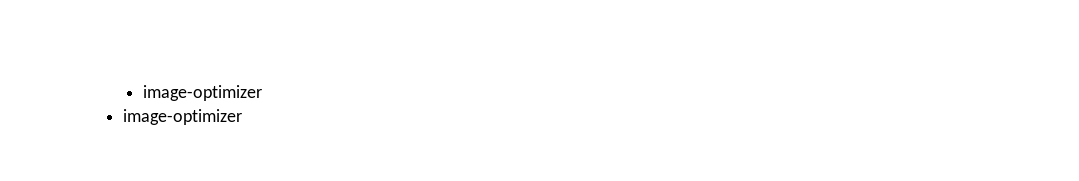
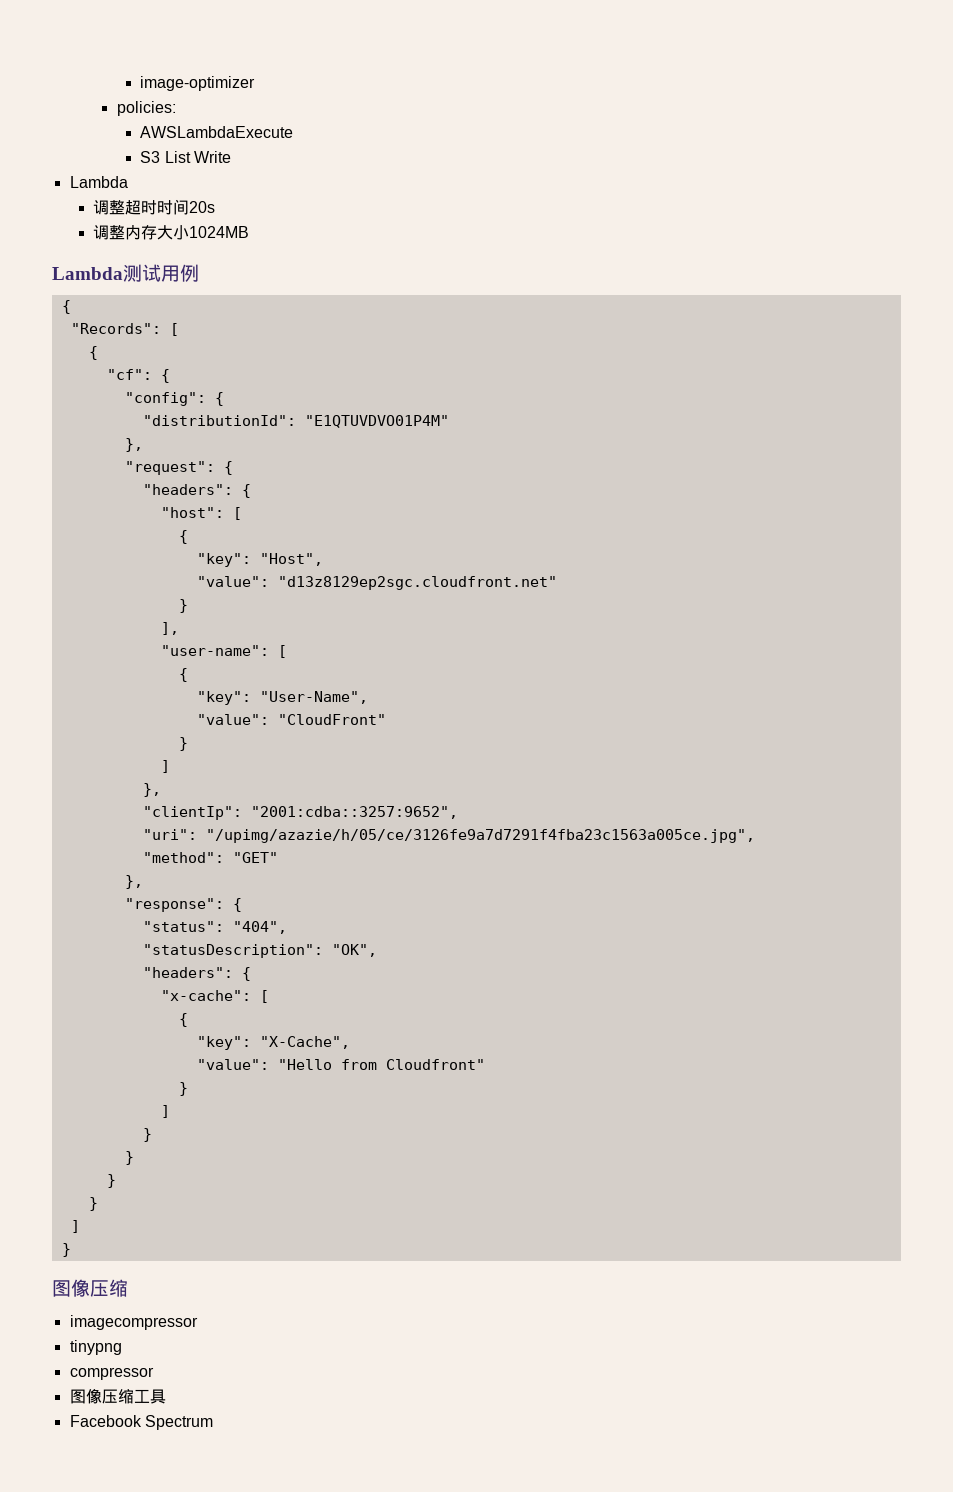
[122,109,242,125] image-optimizer -> [116,101,176,116] [140,126,294,138] [140,151,231,163] [69,176,128,188] [93,199,216,215] [93,225,250,240] [52,264,199,282] [61,300,71,314] [70,323,179,336] [88,346,98,360] [106,369,170,383] [124,392,224,406] [142,415,449,428] [124,438,143,452] [124,461,233,475] [142,484,251,498] [160,507,242,520] [178,530,188,544] [196,553,323,567] [196,576,557,590] [178,599,188,613] [160,622,179,635] [160,645,287,658] [178,668,188,682] [196,691,368,705] [196,714,386,725] [178,737,188,751] [160,760,170,773] [142,783,161,797] [142,806,458,820] [142,829,755,843] [142,852,278,863] [124,875,143,889] [124,898,242,912] [142,921,287,934] [142,944,377,958] [142,967,251,981] [160,990,269,1003] [178,1013,188,1027] [196,1036,350,1050] [196,1059,485,1070] [178,1082,188,1096] [160,1105,170,1118] [142,1128,152,1142] [124,1151,134,1165] [106,1174,116,1188] [88,1197,98,1211] [70,1220,80,1233] [61,1243,71,1257] [52,1279,128,1297] [69,1315,198,1330] [69,1340,122,1355] [69,1367,154,1380] [69,1389,166,1404] [69,1415,213,1430] policies: // AWSLambdaExecute // S3 List Write // Lambda // 调整超时时间20s // 调整内存大小1024MB // Lambda测试用例 // { // "Records": [ // { // "cf": { // "config": { // "distributionId": "E1QTUVDVO01P4M" // }, // "request": { // "headers": { // "host": [ // { // "key": "Host", // "value": "d13z8129ep2sgc.cloudfront.net" // } // ], // "user-name": [ // { // "key": "User-Name", // "value": "CloudFront" // } // ] // }, // "clientIp": "2001:cdba::3257:9652", // "uri": "/upimg/azazie/h/05/ce/3126fe9a7d7291f4fba23c1563a005ce.jpg", // "method": "GET" // }, // "response": { // "status": "404", // "statusDescription": "OK", // "headers": { // "x-cache": [ // { // "key": "X-Cache", // "value": "Hello from Cloudfront" // } // ] // } // } // } // } // ] // } // 图像压缩 // imagecompressor // tinypng // compressor // 图像压缩工具 // Facebook Spectrum

